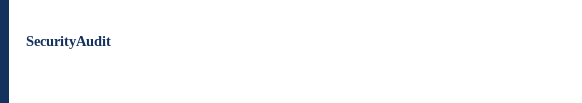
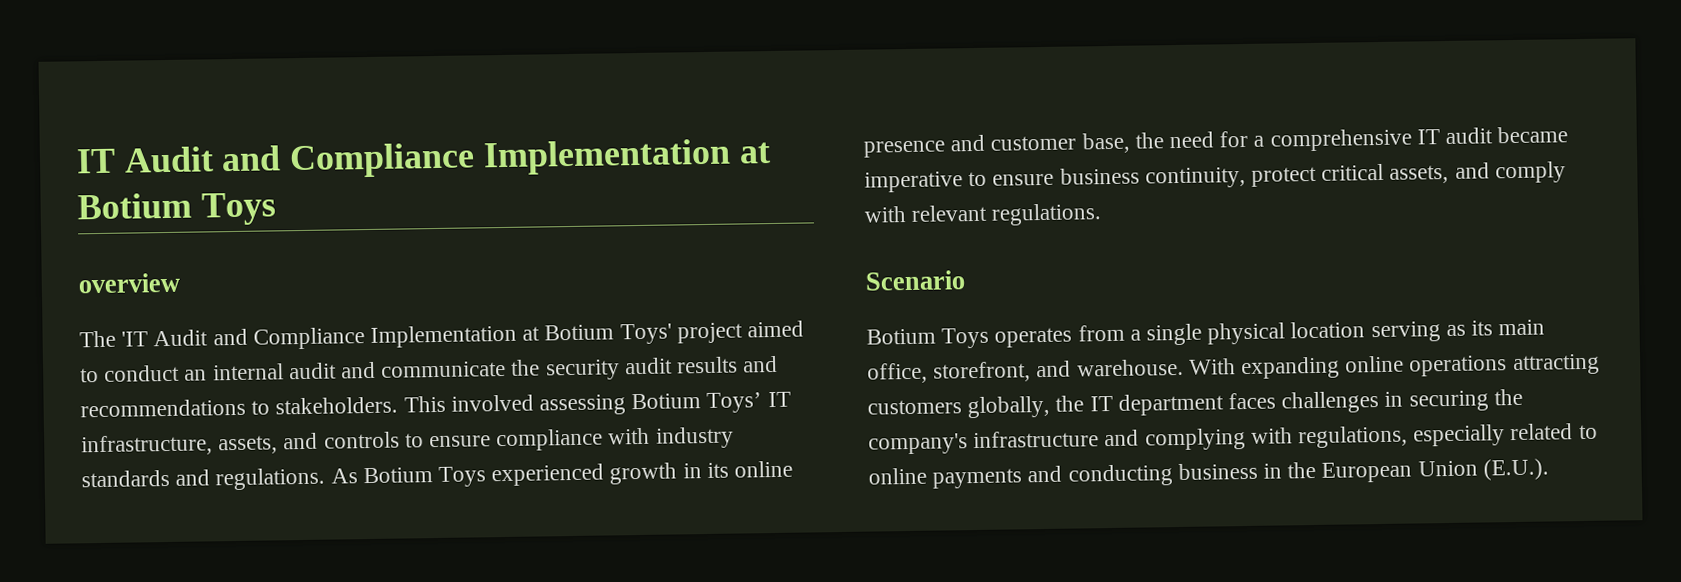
[26,36,111,49] SecurityAudit -> [76,138,771,179] [77,192,276,226] [78,272,180,294] [79,320,805,350] [80,355,779,383] [80,391,791,418] [81,426,734,457] [81,460,794,491] [863,126,1569,158] [864,161,1566,193] [864,203,1103,226] [865,270,965,291] [866,319,1546,349] [867,353,1600,384] [867,388,1523,419] [868,423,1598,455] [868,458,1549,489] IT Audit and Compliance Implementation at Botium Toys // overview // The 'IT Audit and Compliance Implementation at Botium Toys' project aimed to conduct an internal audit and communicate the security audit results and recommendations to stakeholders. This involved assessing Botium Toys’ IT infrastructure, assets, and controls to ensure compliance with industry standards and regulations. As Botium Toys experienced growth in its online presence and customer base, the need for a comprehensive IT audit became imperative to ensure business continuity, protect critical assets, and comply with relevant regulations. // Scenario // Botium Toys operates from a single physical location serving as its main office, storefront, and warehouse. With expanding online operations attracting customers globally, the IT department faces challenges in securing the company's infrastructure and complying with regulations, especially related to online payments and conducting business in the European Union (E.U.).

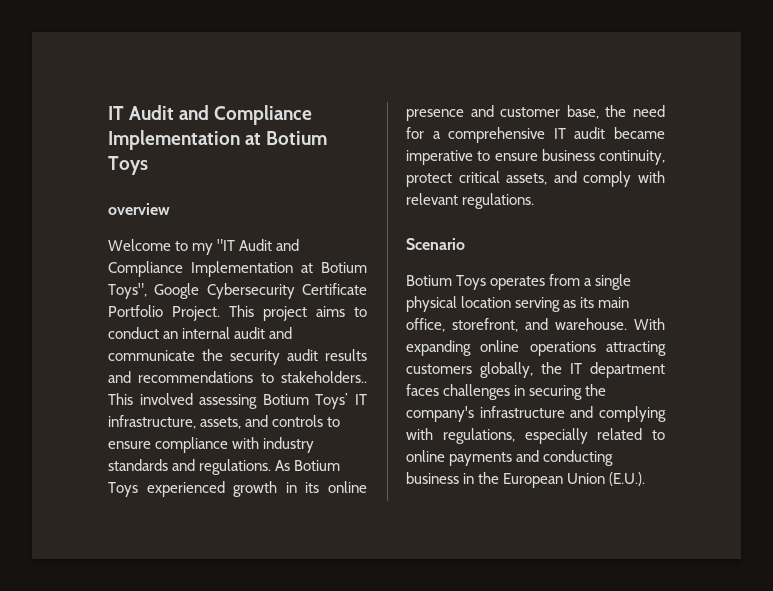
[79,320,805,350] The 'IT Audit and Compliance Implementation at Botium Toys' project aimed -> [108,239,300,255] [108,261,367,277] [108,283,367,299] [108,305,345,321] Welcome to my "IT Audit and Compliance Implementation at Botium Toys", Google Cybersecurity Certificate Portfolio Project. This project aims
[275,396,399,415] stakeholders. -> [281,371,367,383] stakeholders..

